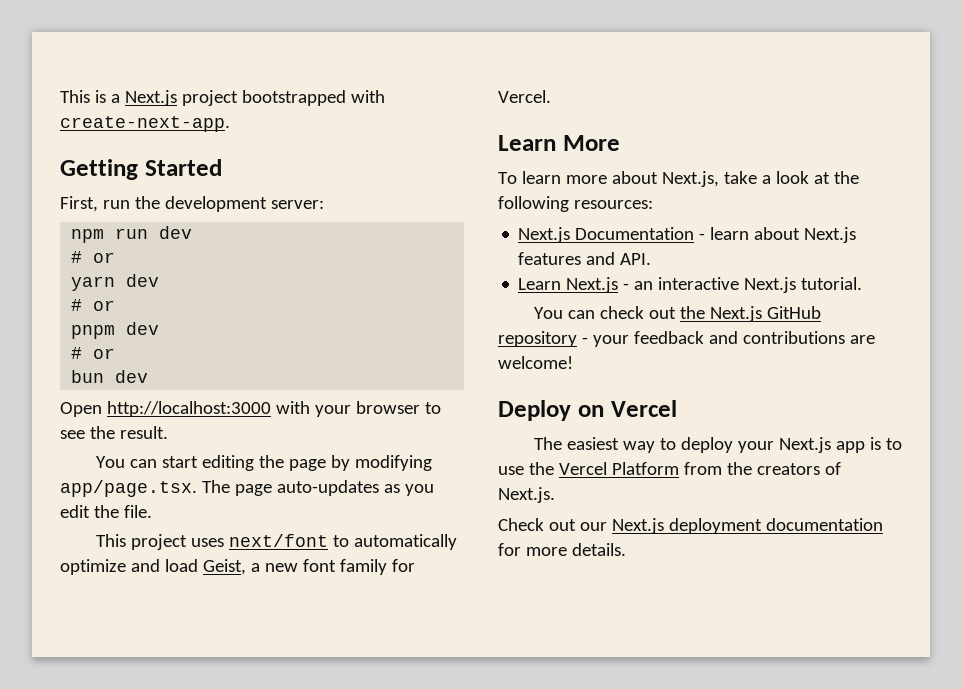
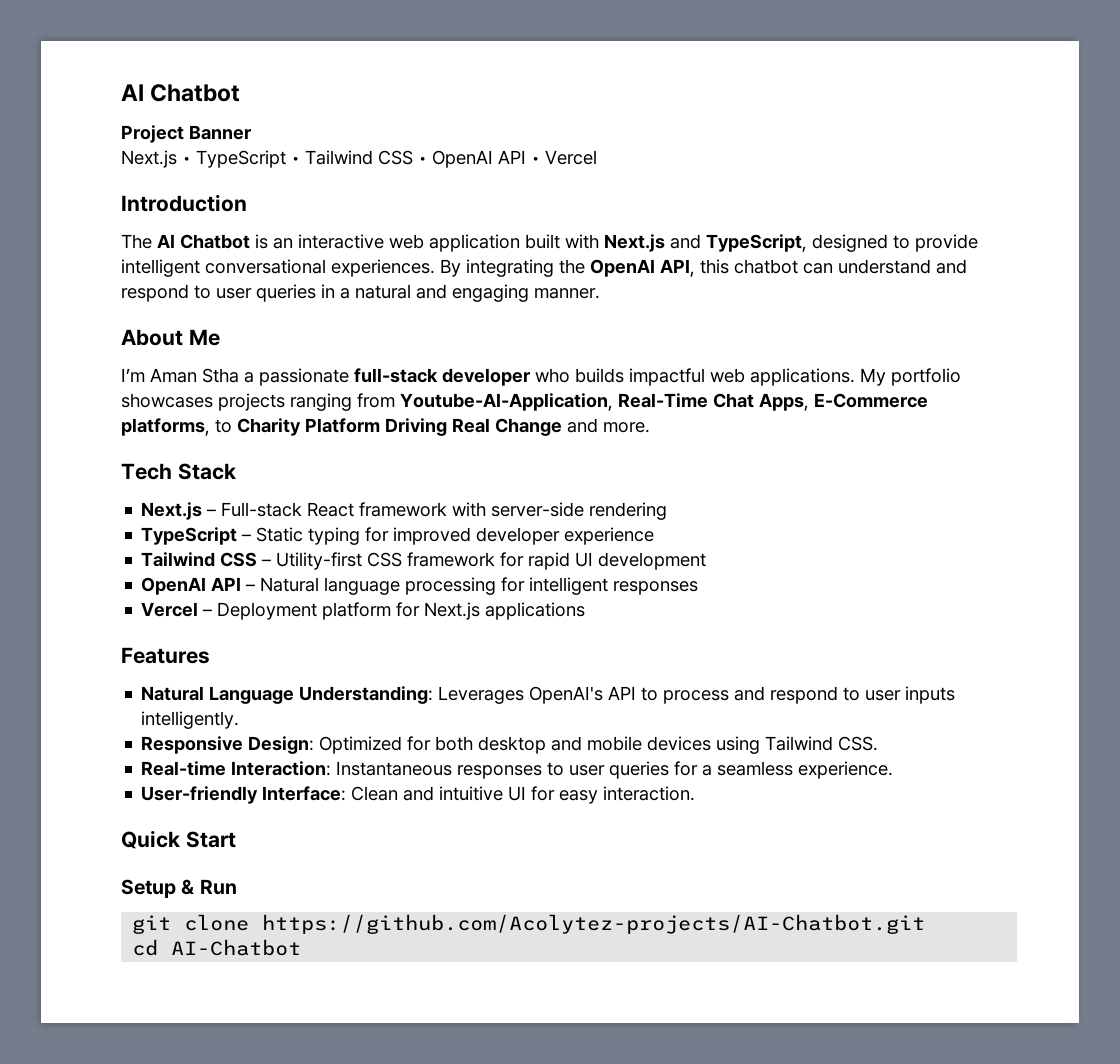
[60,90,385,106] [60,116,230,132] [60,159,222,180] [60,196,324,212] [71,226,193,243] [71,251,116,263] [71,274,160,291] [71,299,116,311] [71,322,160,339] [71,347,116,359] [71,370,149,383] [60,401,441,417] [60,426,168,439] [96,455,432,471] [60,480,434,497] [60,505,152,518] [96,534,457,550] [60,559,415,575] [498,90,551,103] [498,135,620,151] [498,171,859,187] [498,196,653,212] [518,227,857,243] [518,252,652,265] [518,277,863,293] [534,306,821,322] [498,331,875,347] [498,356,573,369] [498,400,677,421] [534,437,902,453] [498,462,841,475] [498,487,555,503] [498,518,883,534] [498,543,626,556] This is a Next.js project bootstrapped with create-next-app. // Getting Started // First, run the development server: // npm run dev // # or // yarn dev // # or // pnpm dev // # or // bun dev // Open http://localhost:3000 with your browser to see the result. // You can start editing the page by modifying app/page.tsx. The page auto-updates as you edit the file. // This project uses next/font to automatically optimize and load Geist, a new font family for Vercel. // Learn More // To learn more about Next.js, take a look at the following resources: // Next.js Documentation - learn about Next.js features and API. // Learn Next.js - an interactive Next.js tutorial. // You can check out the Next.js GitHub repository - your feedback and contributions are welcome! // Deploy on Vercel // The easiest way to deploy your Next.js app is to use the Vercel Platform from the creators of Next.js. // Check out our Next.js deployment documentation for more details. -> [121,84,241,102] [121,125,251,143] [121,150,597,168] [121,194,247,212] [121,234,978,252] [121,259,967,277] [121,284,600,302] [121,329,220,346] [121,368,961,386] [121,393,928,411] [121,418,650,436] [121,463,236,480] [141,502,668,520] [141,527,655,545] [141,552,707,570] [141,577,699,595] [141,602,586,620] [121,647,210,664] [141,686,956,704] [141,711,240,729] [141,736,879,754] [141,761,894,779] [141,786,696,804] [121,830,236,849] [121,879,237,898] [132,914,926,934] [132,939,302,956] AI Chatbot // Project Banner // Next.js • TypeScript • Tailwind CSS • OpenAI API • Vercel // Introduction // The AI Chatbot is an interactive web application built with Next.js and TypeScript, designed to provide intelligent conversational experiences. By integrating the OpenAI API, this chatbot can understand and respond to user queries in a natural and engaging manner. // About Me // I’m Aman Stha a passionate full-stack developer who builds impactful web applications. My portfolio showcases projects ranging from Youtube-AI-Application, Real-Time Chat Apps, E-Commerce platforms, to Charity Platform Driving Real Change and more. // Tech Stack // Next.js – Full-stack React framework with server-side rendering // TypeScript – Static typing for improved developer experience // Tailwind CSS – Utility-first CSS framework for rapid UI development // OpenAI API – Natural language processing for intelligent responses // Vercel – Deployment platform for Next.js applications // Features // Natural Language Understanding: Leverages OpenAI's API to process and respond to user inputs intelligently. // Responsive Design: Optimized for both desktop and mobile devices using Tailwind CSS. // Real-time Interaction: Instantaneous responses to user queries for a seamless experience. // User-friendly Interface: Clean and intuitive UI for easy interaction. // Quick Start // Setup & Run // git clone https://github.com/Acolytez-projects/AI-Chatbot.git // cd AI-Chatbot

